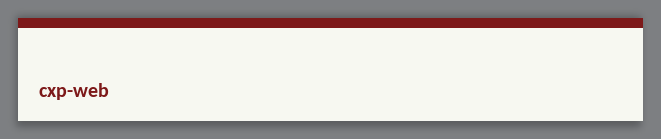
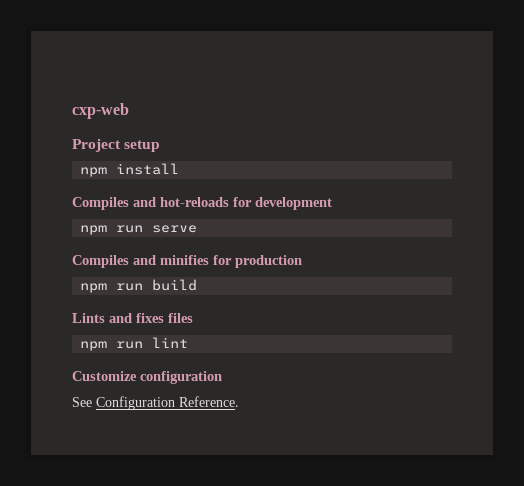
(109, 91) none -> [72,139,161,152] [80,163,180,177] [72,197,332,210] [80,225,198,235] [72,255,302,268] [80,279,198,293] [72,313,193,323] [80,337,189,351] [72,371,222,384] [72,396,239,410] // Project setup // npm install // Compiles and hot-reloads for development // npm run serve // Compiles and minifies for production // npm run build // Lints and fixes files // npm run lint // Customize configuration // See Configuration Reference.

